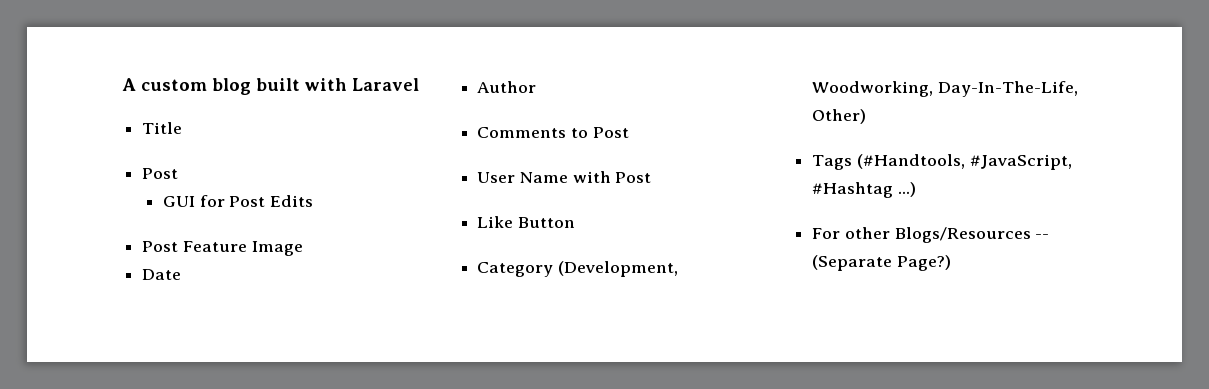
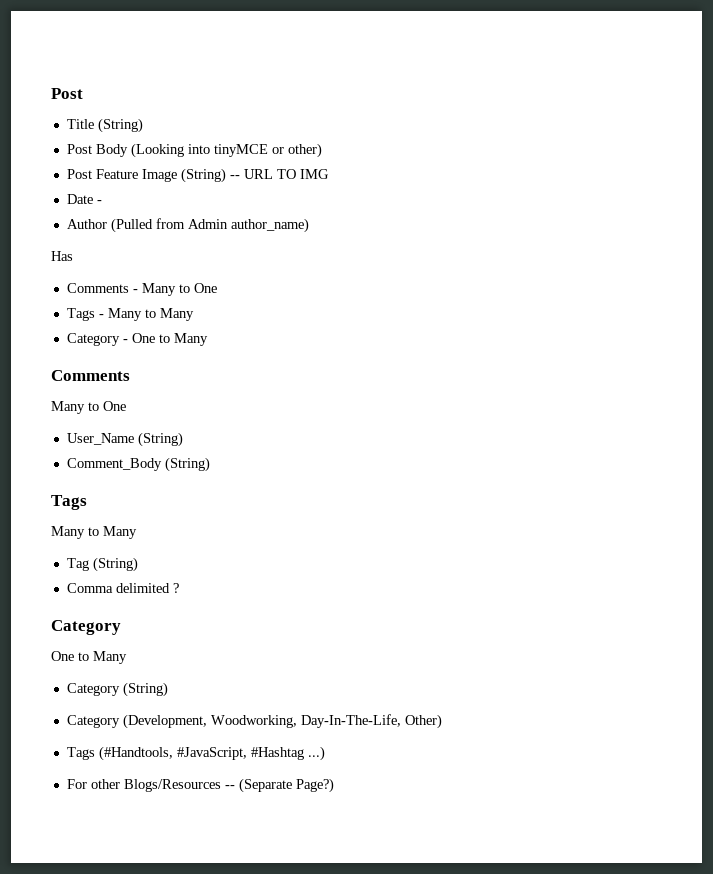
[122,78,419,95] A custom blog built with Laravel -> [51,88,83,99] Post
[142,168,179,179] [162,195,314,207] [142,241,303,256] // Post // GUI for Post Edits // Post Feature Image -> [97,118,143,133] [66,143,322,158] [66,168,329,183] (String) // Post Body (Looking into tinyMCE or other) // Post Feature Image (String) -- URL TO IMG
(182, 274) none -> [96,200,102,204] -
[477,127,629,138] [477,171,652,183] [477,216,575,228] // Comments to Post // User Name with Post // Like Button -> [110,218,309,233] [51,251,73,261] [66,283,217,296] [66,308,194,321] [66,333,208,346] [51,370,130,381] [51,401,126,414] [66,432,183,447] [66,457,210,472] [51,495,87,510] [51,526,137,539] [66,557,138,572] [66,583,179,593] [51,620,121,635] [51,651,127,664] [66,682,168,697] (Pulled from Admin author_name) // Has // Comments - Many to One // Tags - Many to Many // Category - One to Many // Comments // Many to One // User_Name (String) // Comment_Body (String) // Tags // Many to Many // Tag (String) // Comma delimited ? // Category // One to Many // Category (String)

